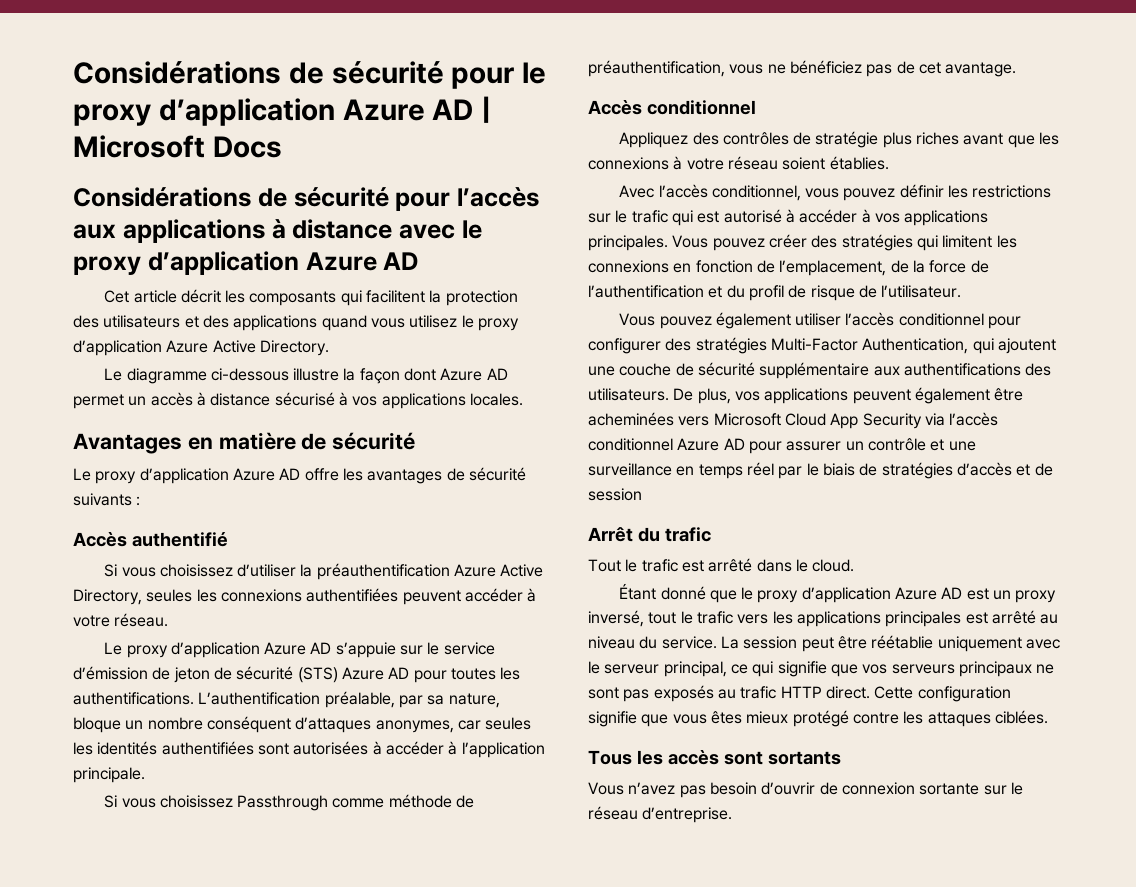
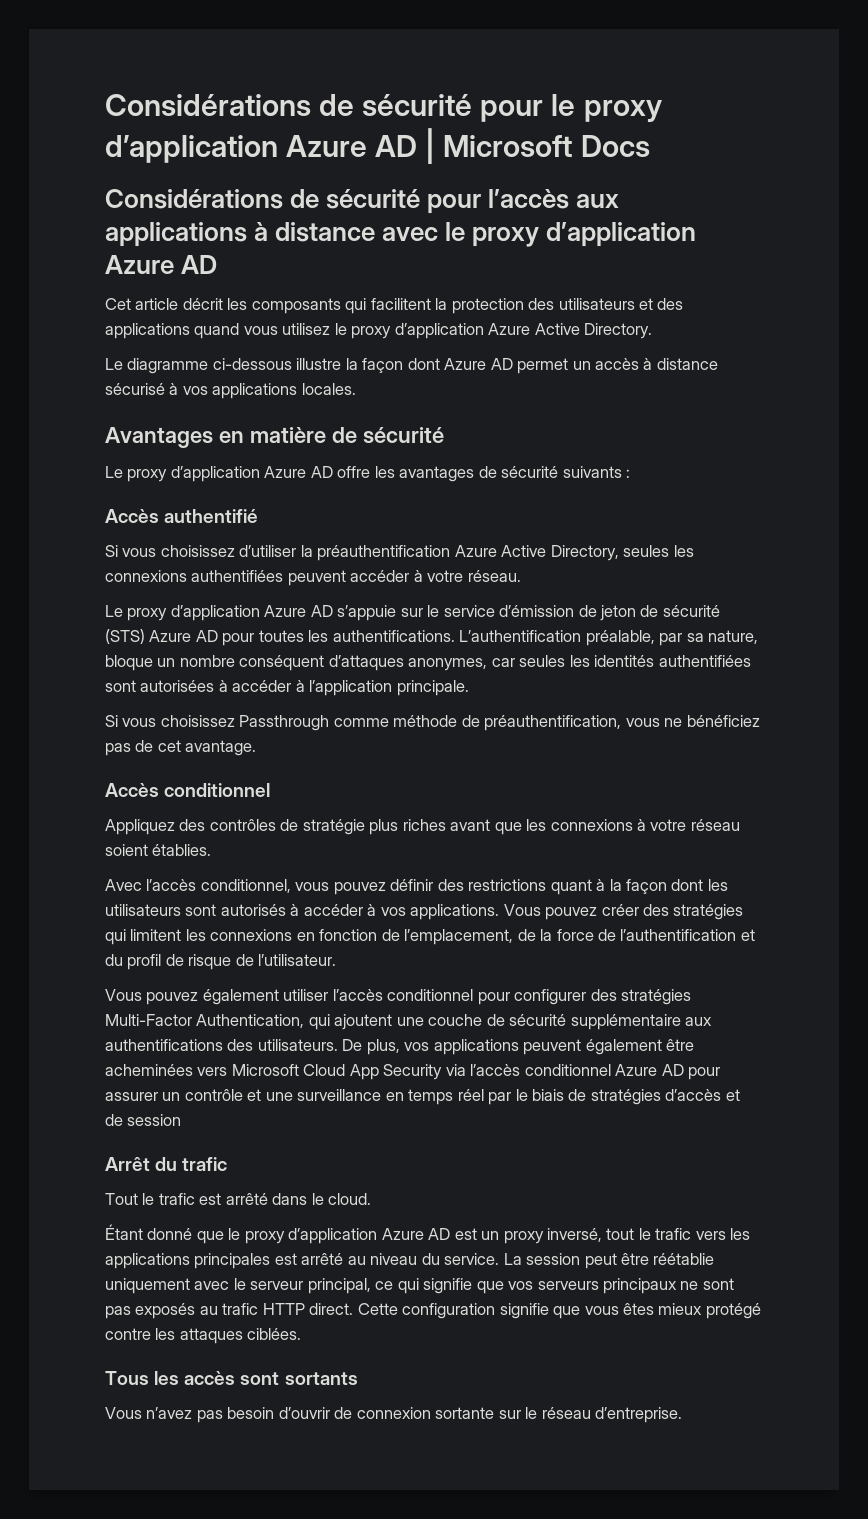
[948,185,1052,198] [588,209,782,226] les restrictions sur le trafic qui est autorisé -> [437,879,728,895] [105,904,286,916] des restrictions quant à la façon dont les utilisateurs sont autorisés
[904,210,989,226] [588,235,668,251] applications principales. -> [410,904,500,920] applications.

